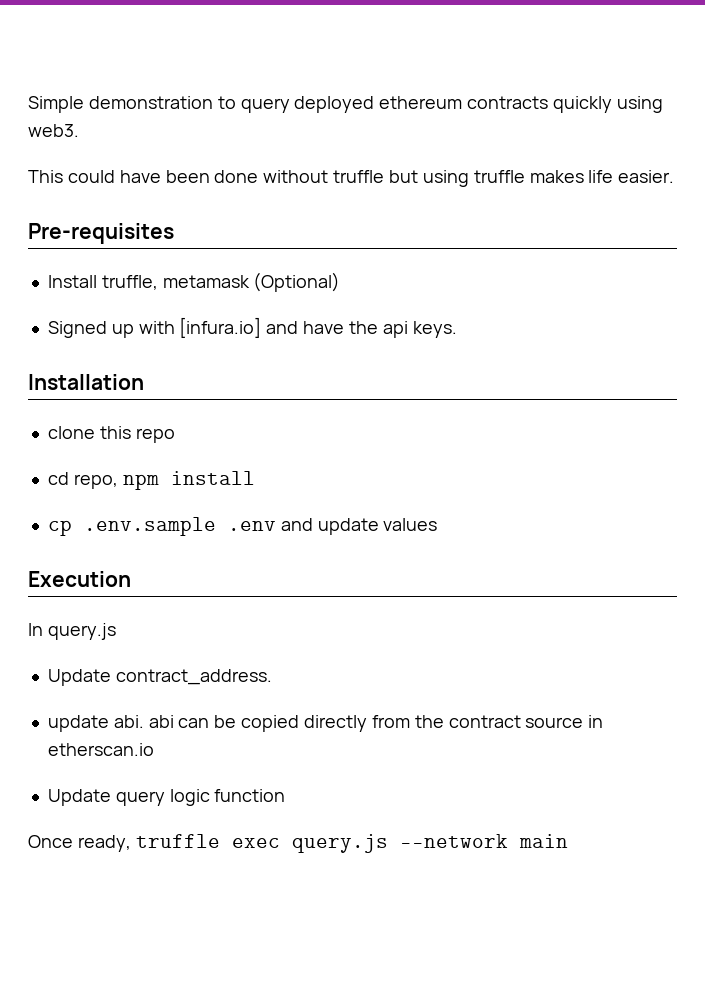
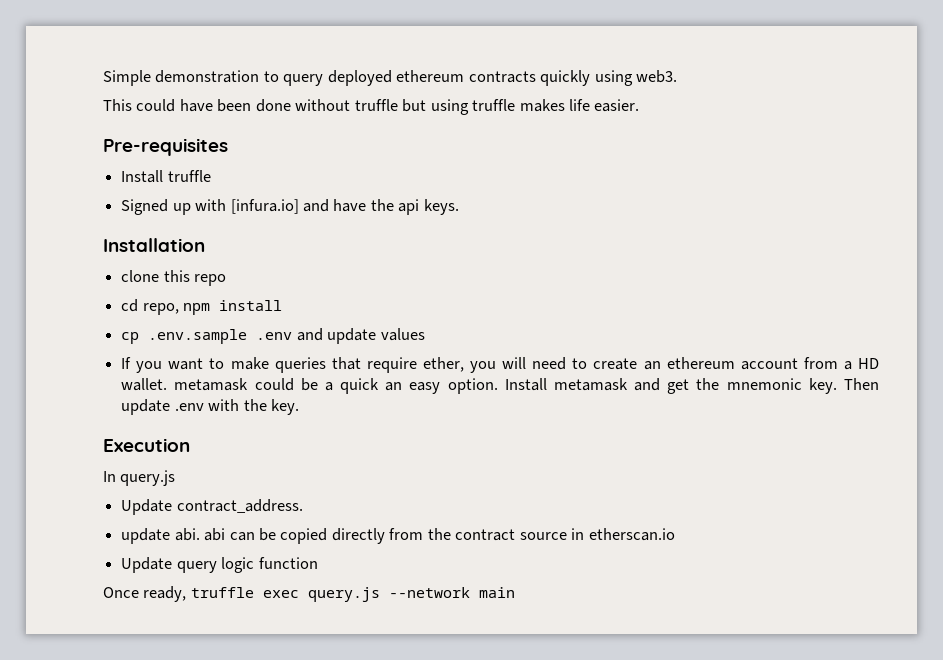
[101,272,341,292] truffle, metamask (Optional) -> [167,170,211,182] truffle
(438, 524) none -> [121,357,879,373] [121,378,880,394] [121,399,299,415] // If you want to make queries that require ether, you will need to create an ethereum account from a HD wallet. metamask could be a quick an easy option. Install metamask and get the mnemonic key. Then update .env with the key.

